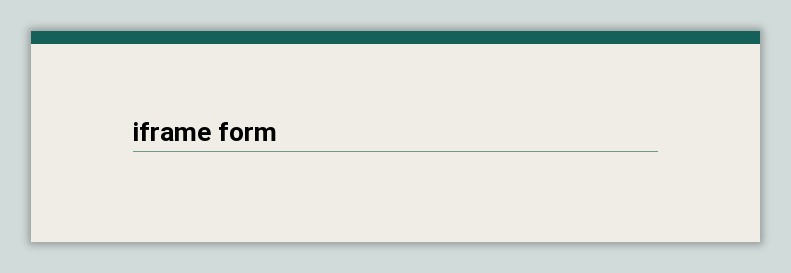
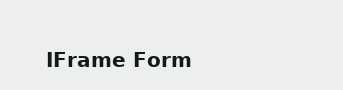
[133,122,278,141] iframe form -> [46,52,192,67] IFrame Form

